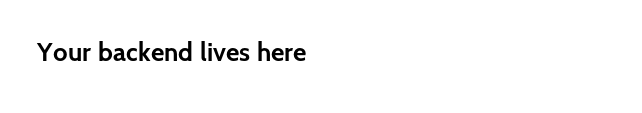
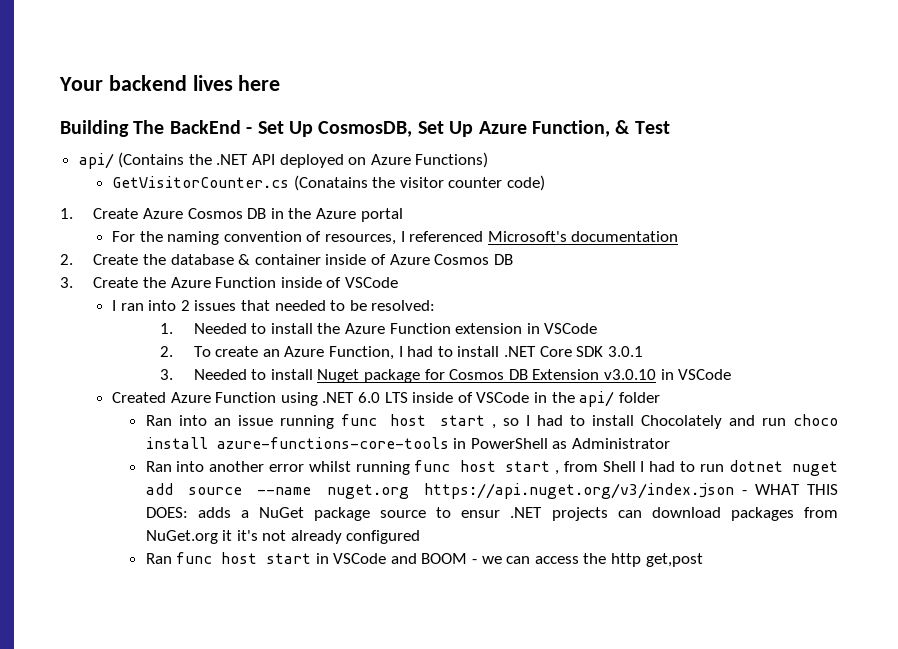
(307, 51) none -> [60,120,670,137] [78,152,489,169] [112,175,546,191] [60,208,403,222] [112,231,679,245] [60,254,513,265] [60,277,398,288] [112,300,436,311] [160,323,598,334] [160,346,643,360] [160,369,732,383] [112,391,660,407] [145,414,838,429] [145,437,670,449] [145,460,839,476] [145,483,838,499] [145,507,838,521] [145,530,421,544] [145,552,703,567] // Building The BackEnd - Set Up CosmosDB, Set Up Azure Function, & Test // api/ (Contains the .NET API deployed on Azure Functions) // GetVisitorCounter.cs (Conatains the visitor counter code) // 1. Create Azure Cosmos DB in the Azure portal // For the naming convention of resources, I referenced Microsoft's documentation // 2. Create the database & container inside of Azure Cosmos DB // 3. Create the Azure Function inside of VSCode // I ran into 2 issues that needed to be resolved: // 1. Needed to install the Azure Function extension in VSCode // 2. To create an Azure Function, I had to install .NET Core SDK 3.0.1 // 3. Needed to install Nuget package for Cosmos DB Extension v3.0.10 in VSCode // Created Azure Function using .NET 6.0 LTS inside of VSCode in the api/ folder // Ran into an issue running func host start , so I had to install Chocolately and run choco install azure-functions-core-tools in PowerShell as Administrator // Ran into another error whilst running func host start , from Shell I had to run dotnet nuget add source --name nuget.org https://api.nuget.org/v3/index.json - WHAT THIS DOES: adds a NuGet package source to ensur .NET projects can download packages from NuGet.org it it's not already configured // Ran func host start in VSCode and BOOM - we can access the http get,post

